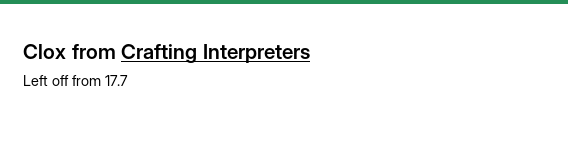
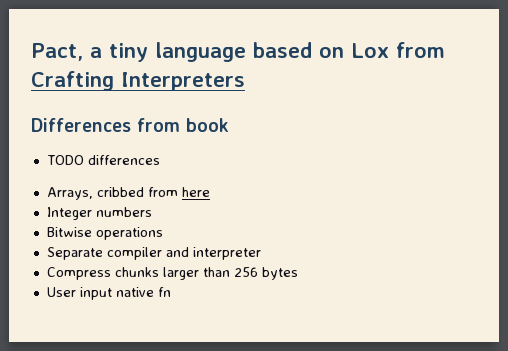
[23,44,310,63] [23,75,128,86] Clox from Crafting Interpreters // Left off from 17.7 -> [31,42,445,62] [31,71,245,91] [31,118,229,132] [46,155,160,165] [46,187,210,200] [46,207,152,220] [46,227,163,240] [46,247,261,260] [46,267,298,280] [46,287,171,300] Pact, a tiny language based on Lox from Crafting Interpreters // Differences from book // TODO differences // Arrays, cribbed from here // Integer numbers // Bitwise operations // Separate compiler and interpreter // Compress chunks larger than 256 bytes // User input native fn

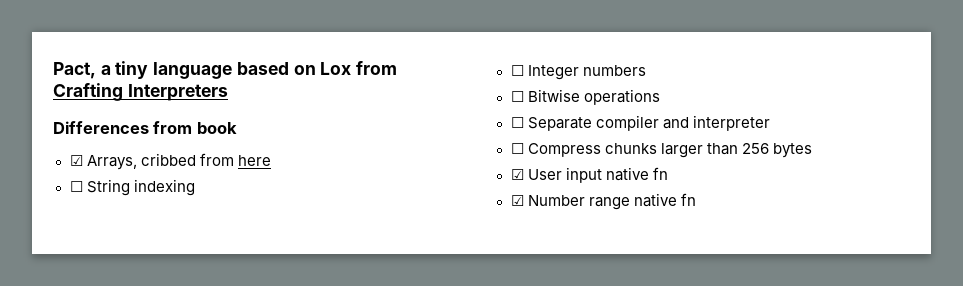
[46,155,160,165] TODO differences // -> [69,155,83,166] ☑
(210, 192) none -> [69,179,195,196] [510,65,524,76] ☐ String indexing // ☐
(152, 212) none -> [510,91,524,102] ☐
(163, 233) none -> [510,117,524,128] ☐
(261, 253) none -> [510,143,524,154] ☐
(298, 273) none -> [510,169,524,180] ☑
(171, 292) none -> [510,193,696,210] // ☑ Number range native fn

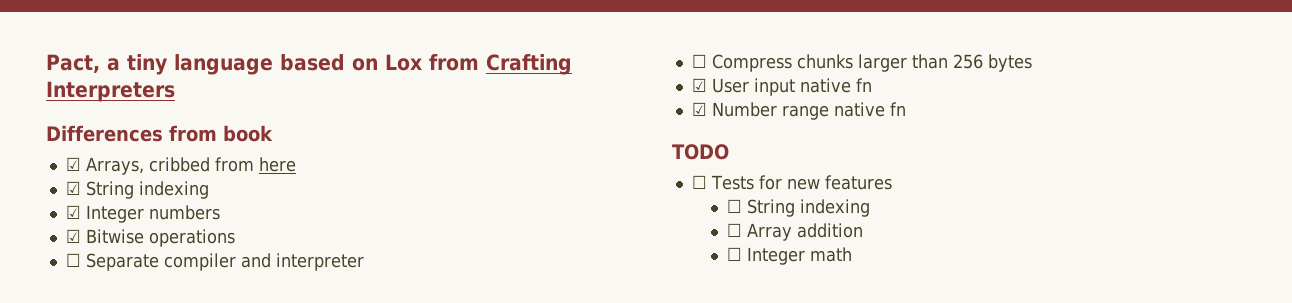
[69,179,195,196] [510,65,524,76] ☐ String indexing // ☐ -> [65,181,209,199] [65,205,81,219] ☑ String indexing // ☑
[510,91,524,102] ☐ -> [65,229,81,243] ☑
(696, 199) none -> [672,144,729,160] [691,175,892,190] [726,199,870,217] [726,223,863,241] [726,247,852,265] // TODO // ☐ Tests for new features // ☐ String indexing // ☐ Array addition // ☐ Integer math

